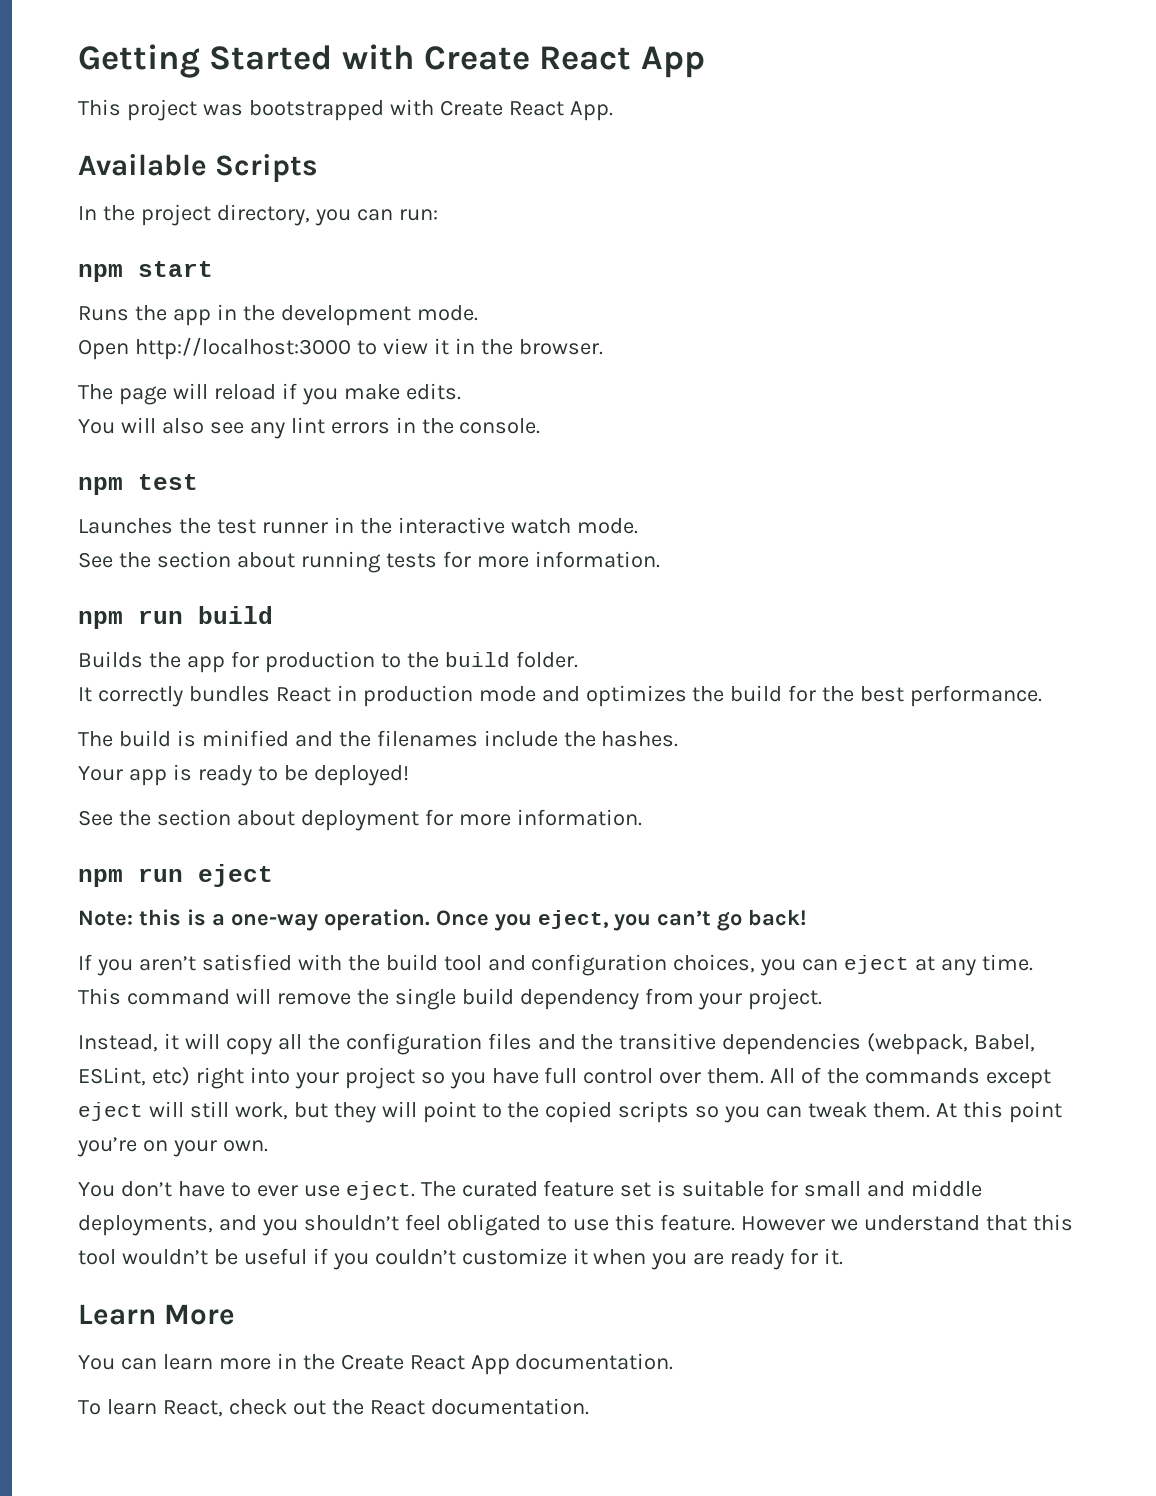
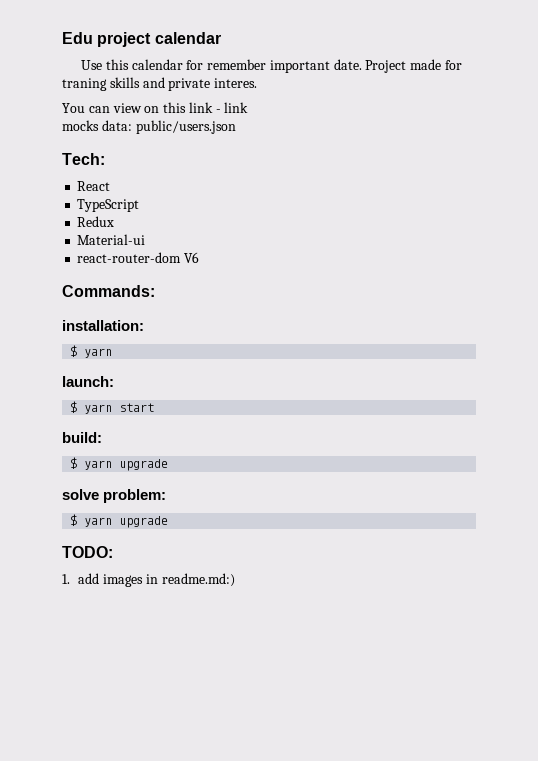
[78,44,705,78] [78,99,613,121] [78,154,318,182] [78,204,438,226] [78,261,213,282] [78,304,478,326] [78,337,603,360] [78,383,461,405] [78,417,541,439] [78,474,198,495] [78,517,638,534] [78,551,660,573] [78,606,273,629] [78,651,578,673] [78,685,1043,707] [78,730,679,747] [78,764,409,786] [78,809,642,831] [78,864,273,887] [78,909,807,931] [78,954,1034,976] [78,988,823,1010] [78,1033,1036,1055] [78,1067,1051,1089] [78,1101,1062,1123] [77,1137,268,1157] [78,1180,983,1200] [78,1214,1074,1236] [78,1248,844,1270] [78,1304,235,1325] [78,1353,674,1375] [78,1398,589,1417] Getting Started with Create React App // This project was bootstrapped with Create React App. // Available Scripts // In the project directory, you can run: // npm start // Runs the app in the development mode. // Open http://localhost:3000 to view it in the browser. // The page will reload if you make edits. // You will also see any lint errors in the console. // npm test // Launches the test runner in the interactive watch mode. // See the section about running tests for more information. // npm run build // Builds the app for production to the build folder. // It correctly bundles React in production mode and optimizes the build for the best performance. // The build is minified and the filenames include the hashes. // Your app is ready to be deployed! // See the section about deployment for more information. // npm run eject // Note: this is a one-way operation. Once you eject, you can’t go back! // If you aren’t satisfied with the build tool and configuration choices, you can eject at any time. This command will remove the single build dependency from your project. // Instead, it will copy all the configuration files and the transitive dependencies (webpack, Babel, ESLint, etc) right into your project so you have full control over them. All of the commands except eject will still work, but they will point to the copied scripts so you can tweak them. At this point you’re on your own. // You don’t have to ever use eject. The curated feature set is suitable for small and middle deployments, and you shouldn’t feel obligated to use this feature. However we understand that this tool wouldn’t be useful if you couldn’t customize it when you are ready for it. // Learn More // You can learn more in the Create React App documentation. // To learn React, check out the React documentation. -> [62,32,221,47] [81,59,463,73] [62,77,258,91] [62,102,249,113] [62,120,236,134] [62,153,105,165] [77,181,111,191] [77,199,140,212] [77,216,115,227] [77,234,146,245] [77,252,200,263] [62,285,155,297] [62,320,144,331] [70,345,113,358] [62,376,114,387] [70,401,155,414] [62,432,102,443] [70,457,169,471] [62,489,167,503] [70,514,169,528] [62,546,113,558] [62,573,235,587] Edu project calendar // Use this calendar for remember important date. Project made for traning skills and private interes. // You can view on this link - link // mocks data: public/users.json // Tech: // React // TypeScript // Redux // Material-ui // react-router-dom V6 // Commands: // installation: // $ yarn // launch: // $ yarn start // build: // $ yarn upgrade // solve problem: // $ yarn upgrade // TODO: // 1. add images in readme.md:)

